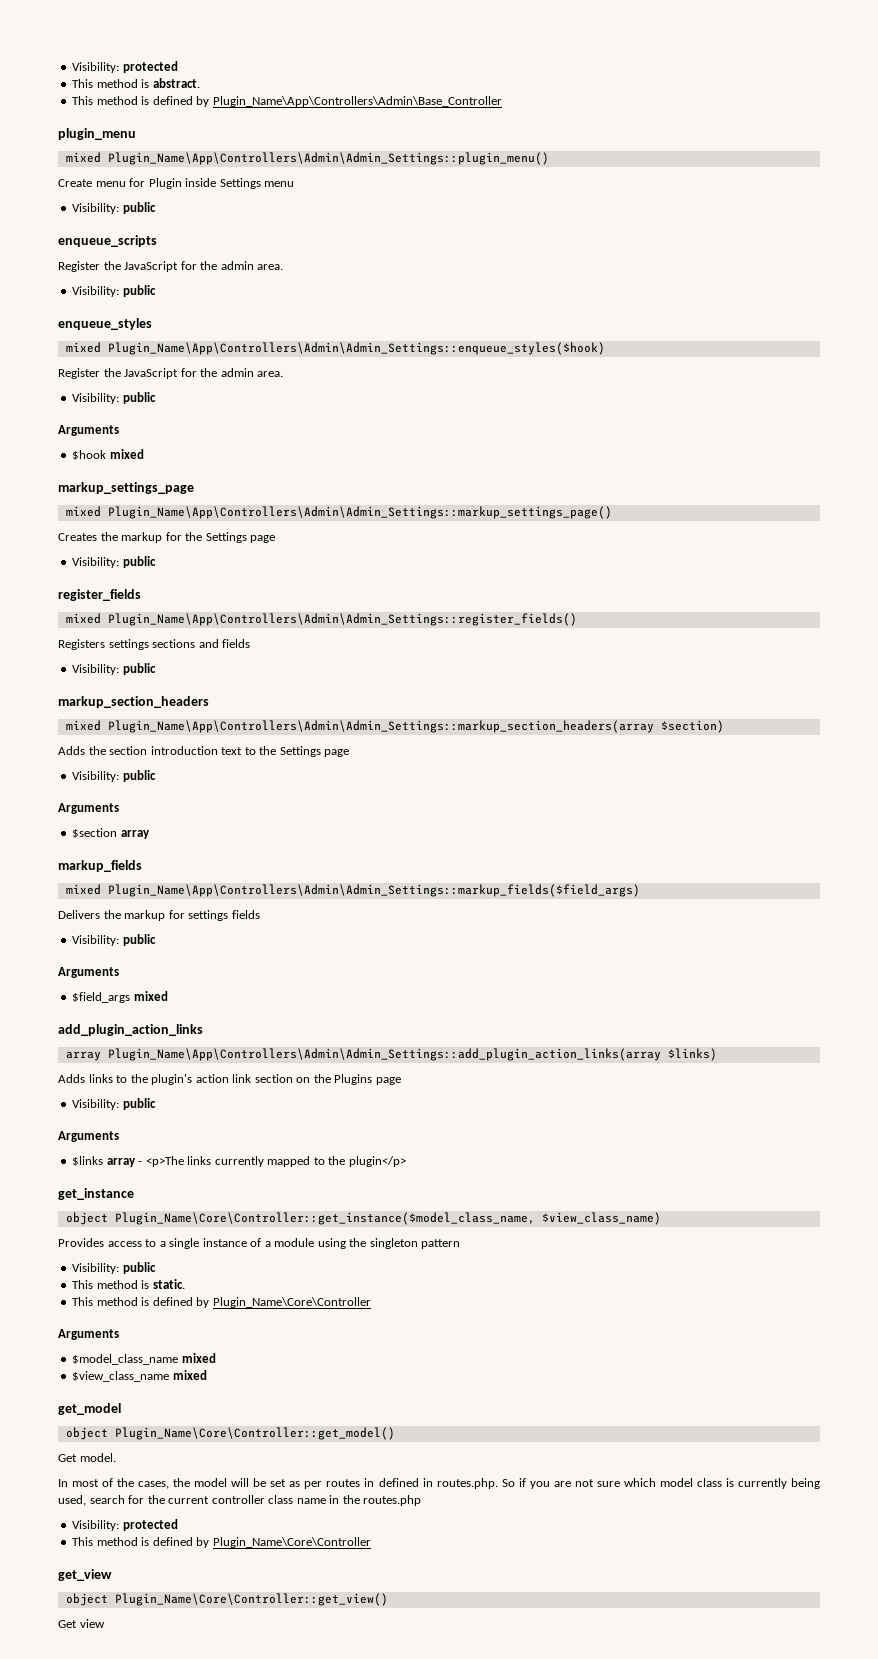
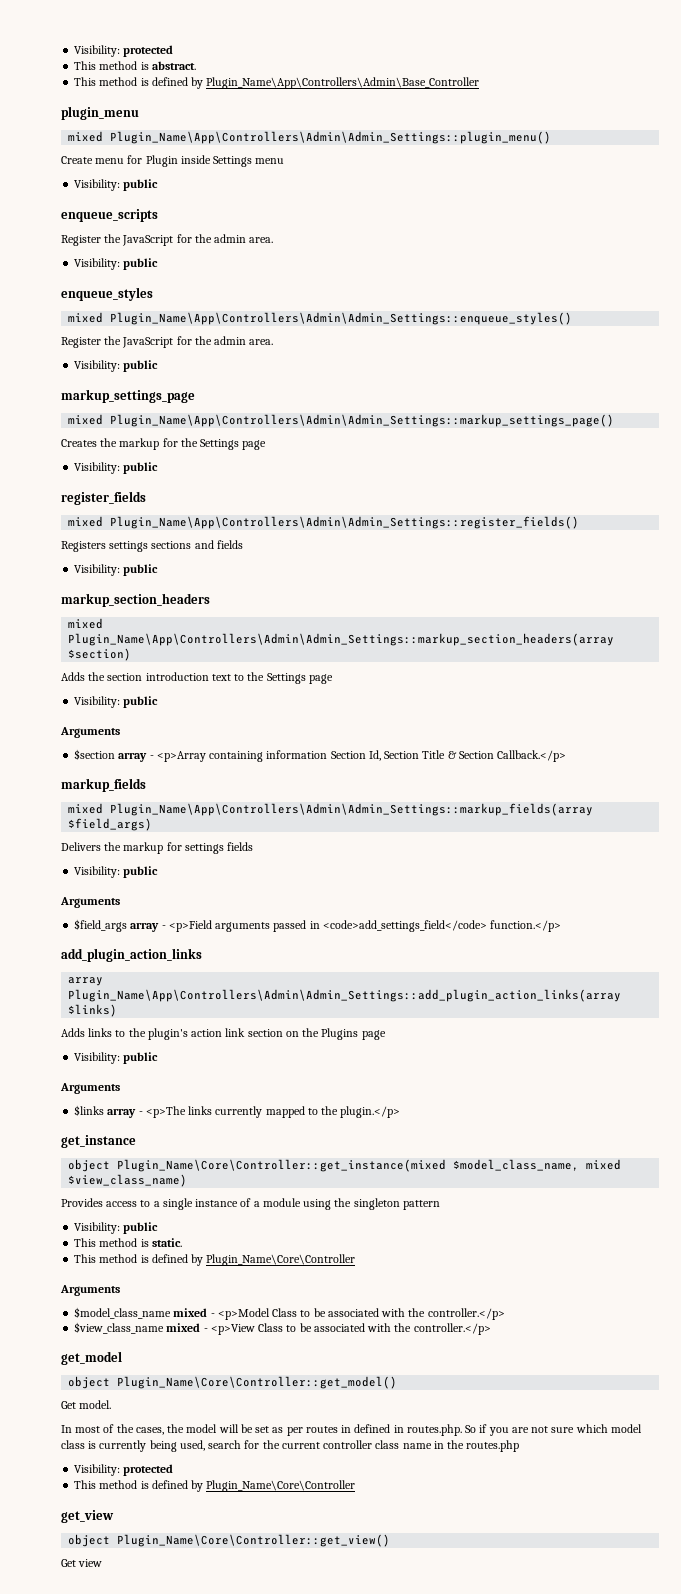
[107,342,605,355] [58,368,284,379] [72,392,156,404] [58,425,119,436] [72,449,144,460] Plugin_Name\App\Controllers\Admin\Admin_Settings::enqueue_styles($hook) // Register the JavaScript for the admin area. // Visibility: public // Arguments // $hook mixed -> [110,312,573,325] [61,336,274,348] [74,360,159,372] Plugin_Name\App\Controllers\Admin\Admin_Settings::enqueue_styles() // Register the JavaScript for the admin area. // Visibility: public
(150, 834) none -> [149,750,567,762] - <p>Array containing information Section Id, Section Title & Section Callback.</p>
[107,884,640,897] Plugin_Name\App\Controllers\Admin\Admin_Settings::markup_fields($field_args) -> [110,803,594,816] [68,818,153,831] Plugin_Name\App\Controllers\Admin\Admin_Settings::markup_fields(array $field_args)
[133,991,168,1001] mixed -> [130,920,562,932] array - <p>Field arguments passed in <code>add_settings_field</code> function.</p>
[348,1156,406,1167] plugin</p> -> [340,1106,401,1118] plugin.</p>
[114,1212,535,1225] Plugin_Name\Core\Controller::get_instance($model_class_name, -> [117,1159,622,1172] Plugin_Name\Core\Controller::get_instance(mixed $model_class_name, mixed
[72,1370,207,1382] // $view_class_name mixed -> [210,1308,505,1320] [74,1322,491,1335] - <p>Model Class to be associated with the controller.</p> // $view_class_name mixed - <p>View Class to be associated with the controller.</p>

